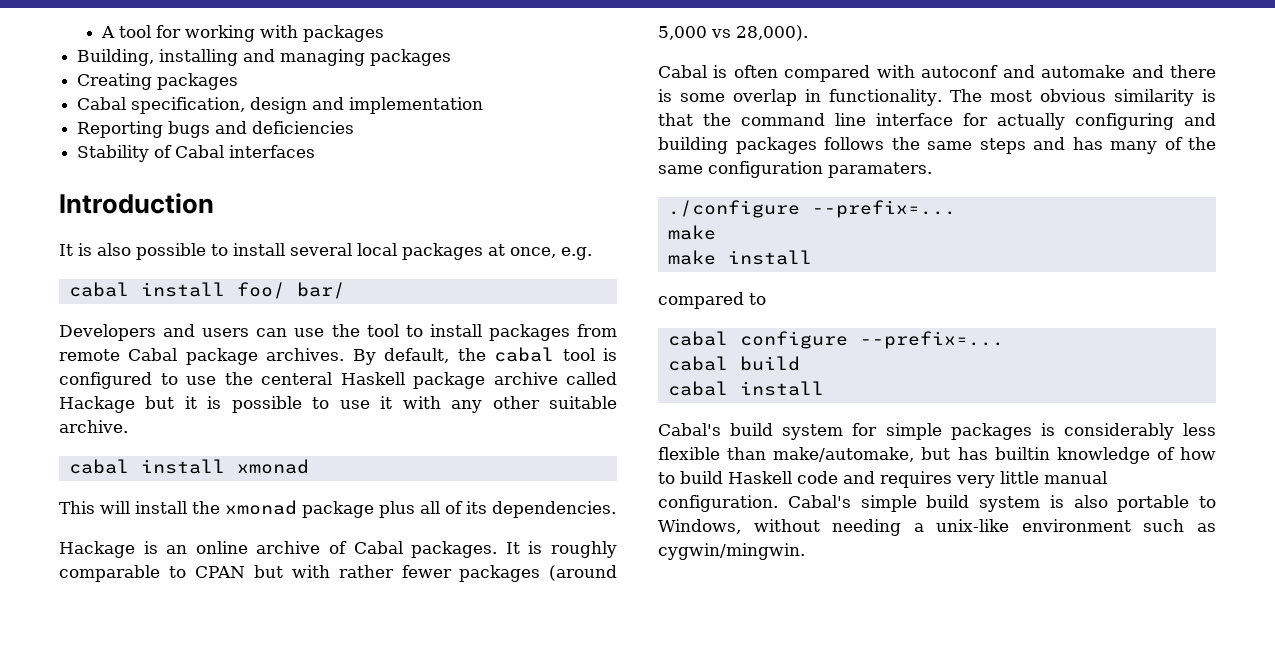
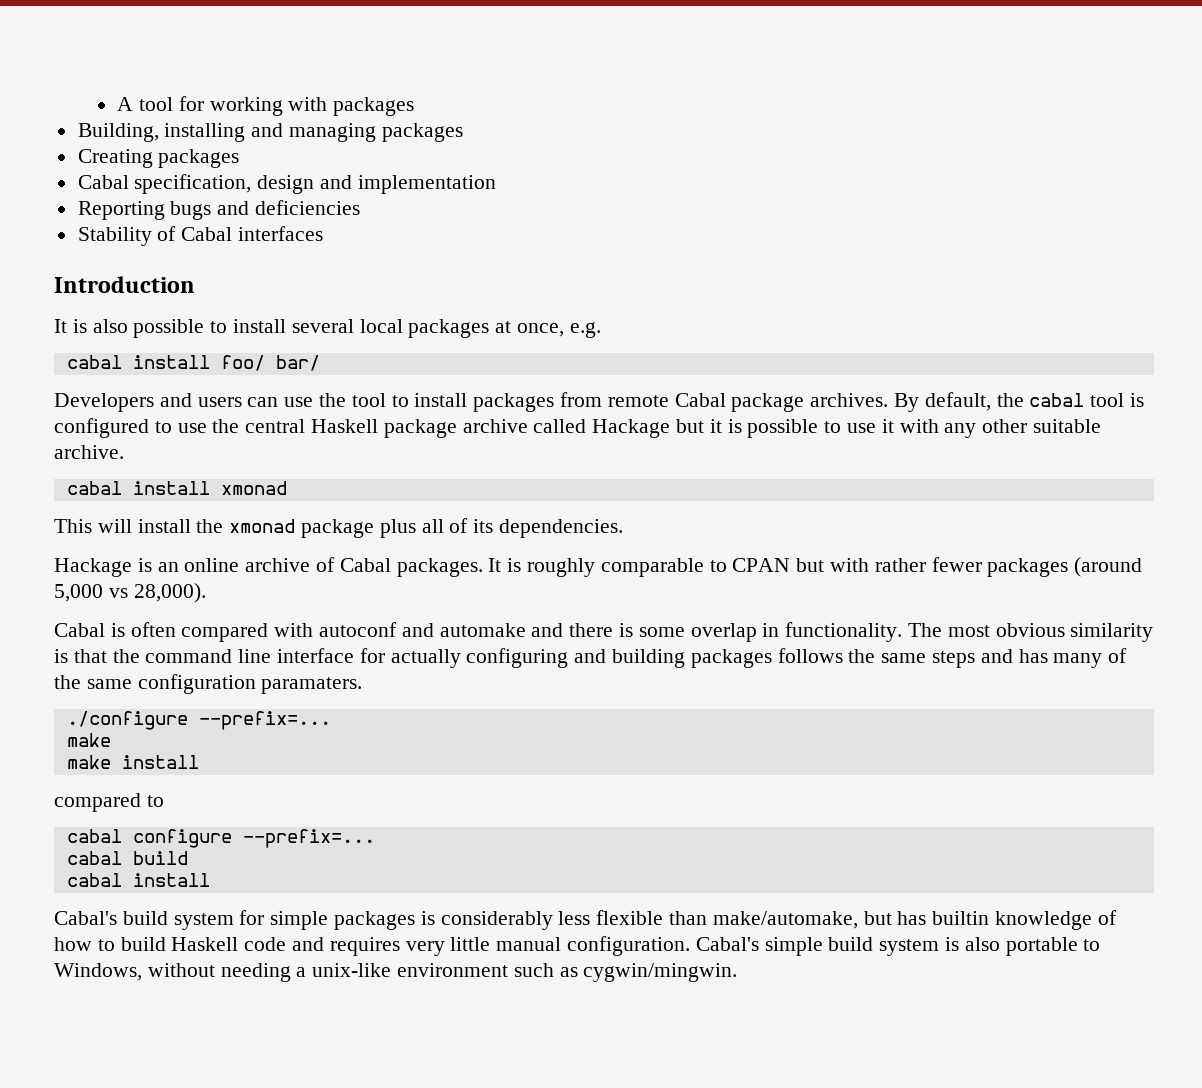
[261,372,332,385] centeral -> [245,419,306,433] central

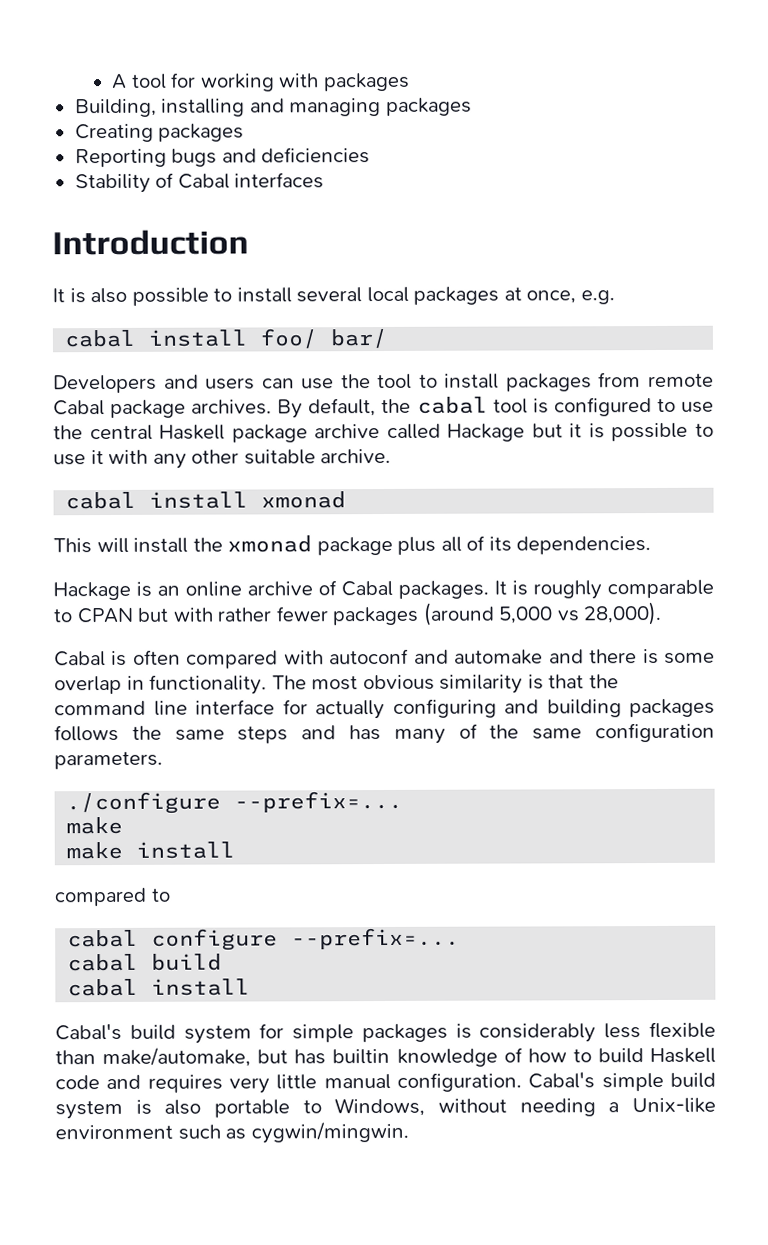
[77,174,496,194] // Cabal specification, design and implementation -> (245, 132) none
[261,677,363,694] paramaters. -> [54,751,163,770] parameters.
[312,963,392,977] unix-like -> [632,1097,716,1114] Unix-like

